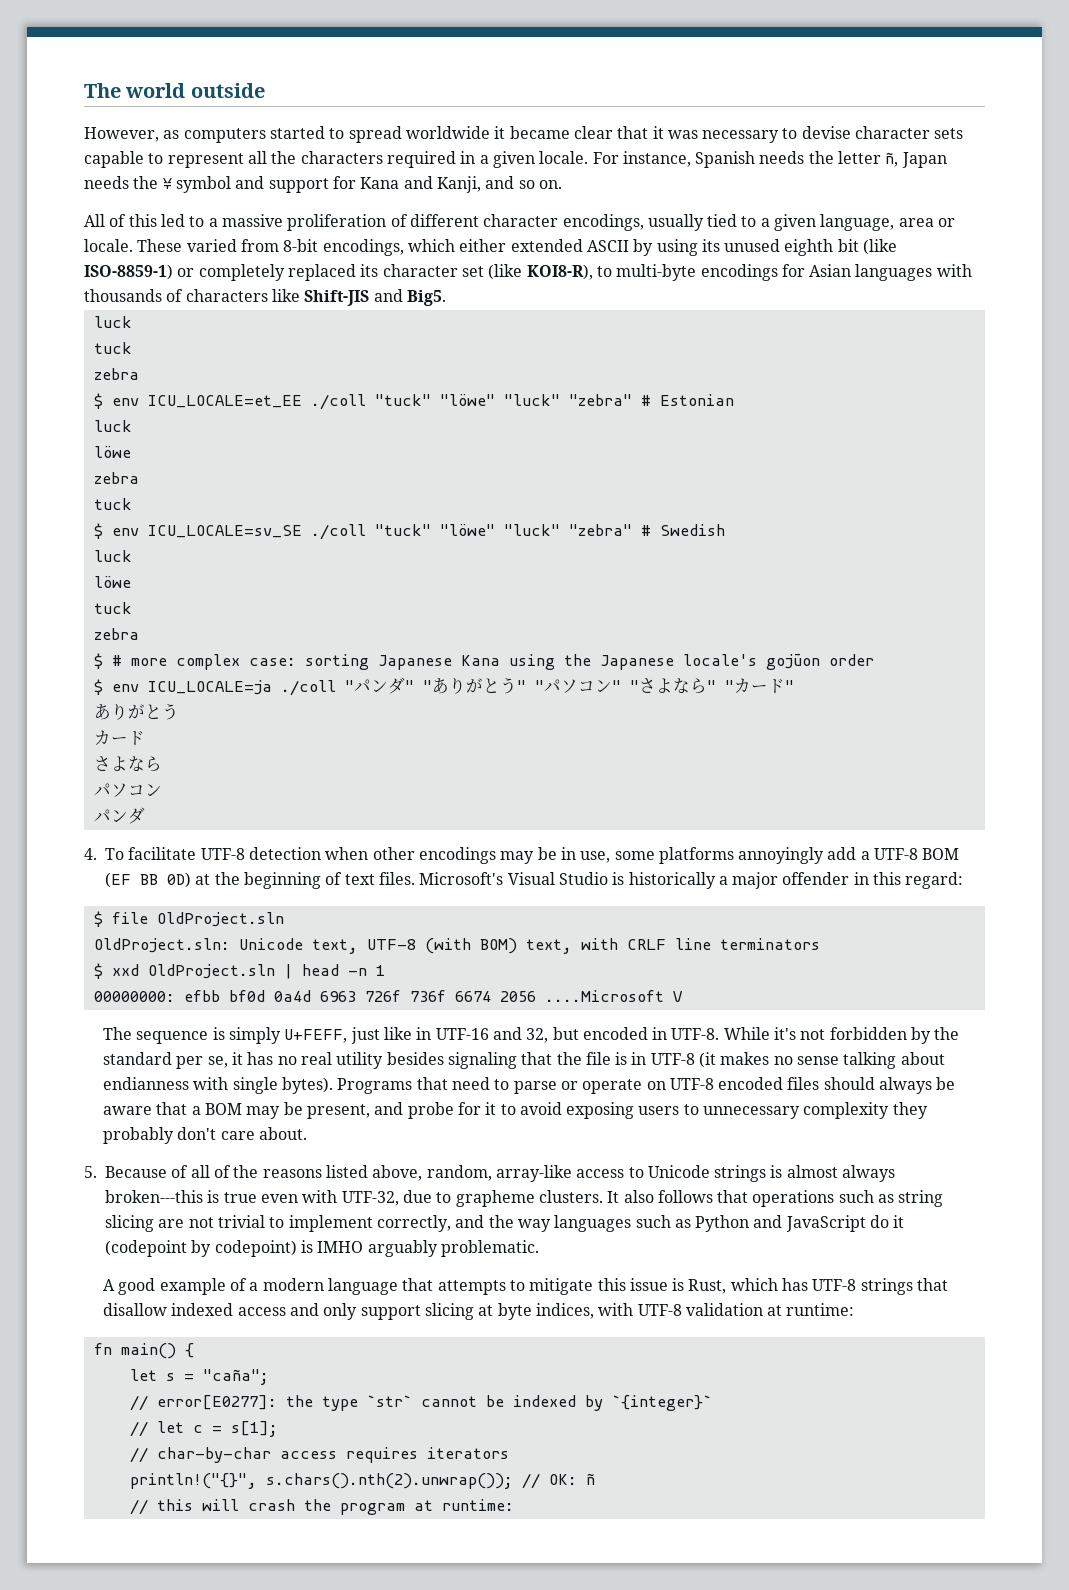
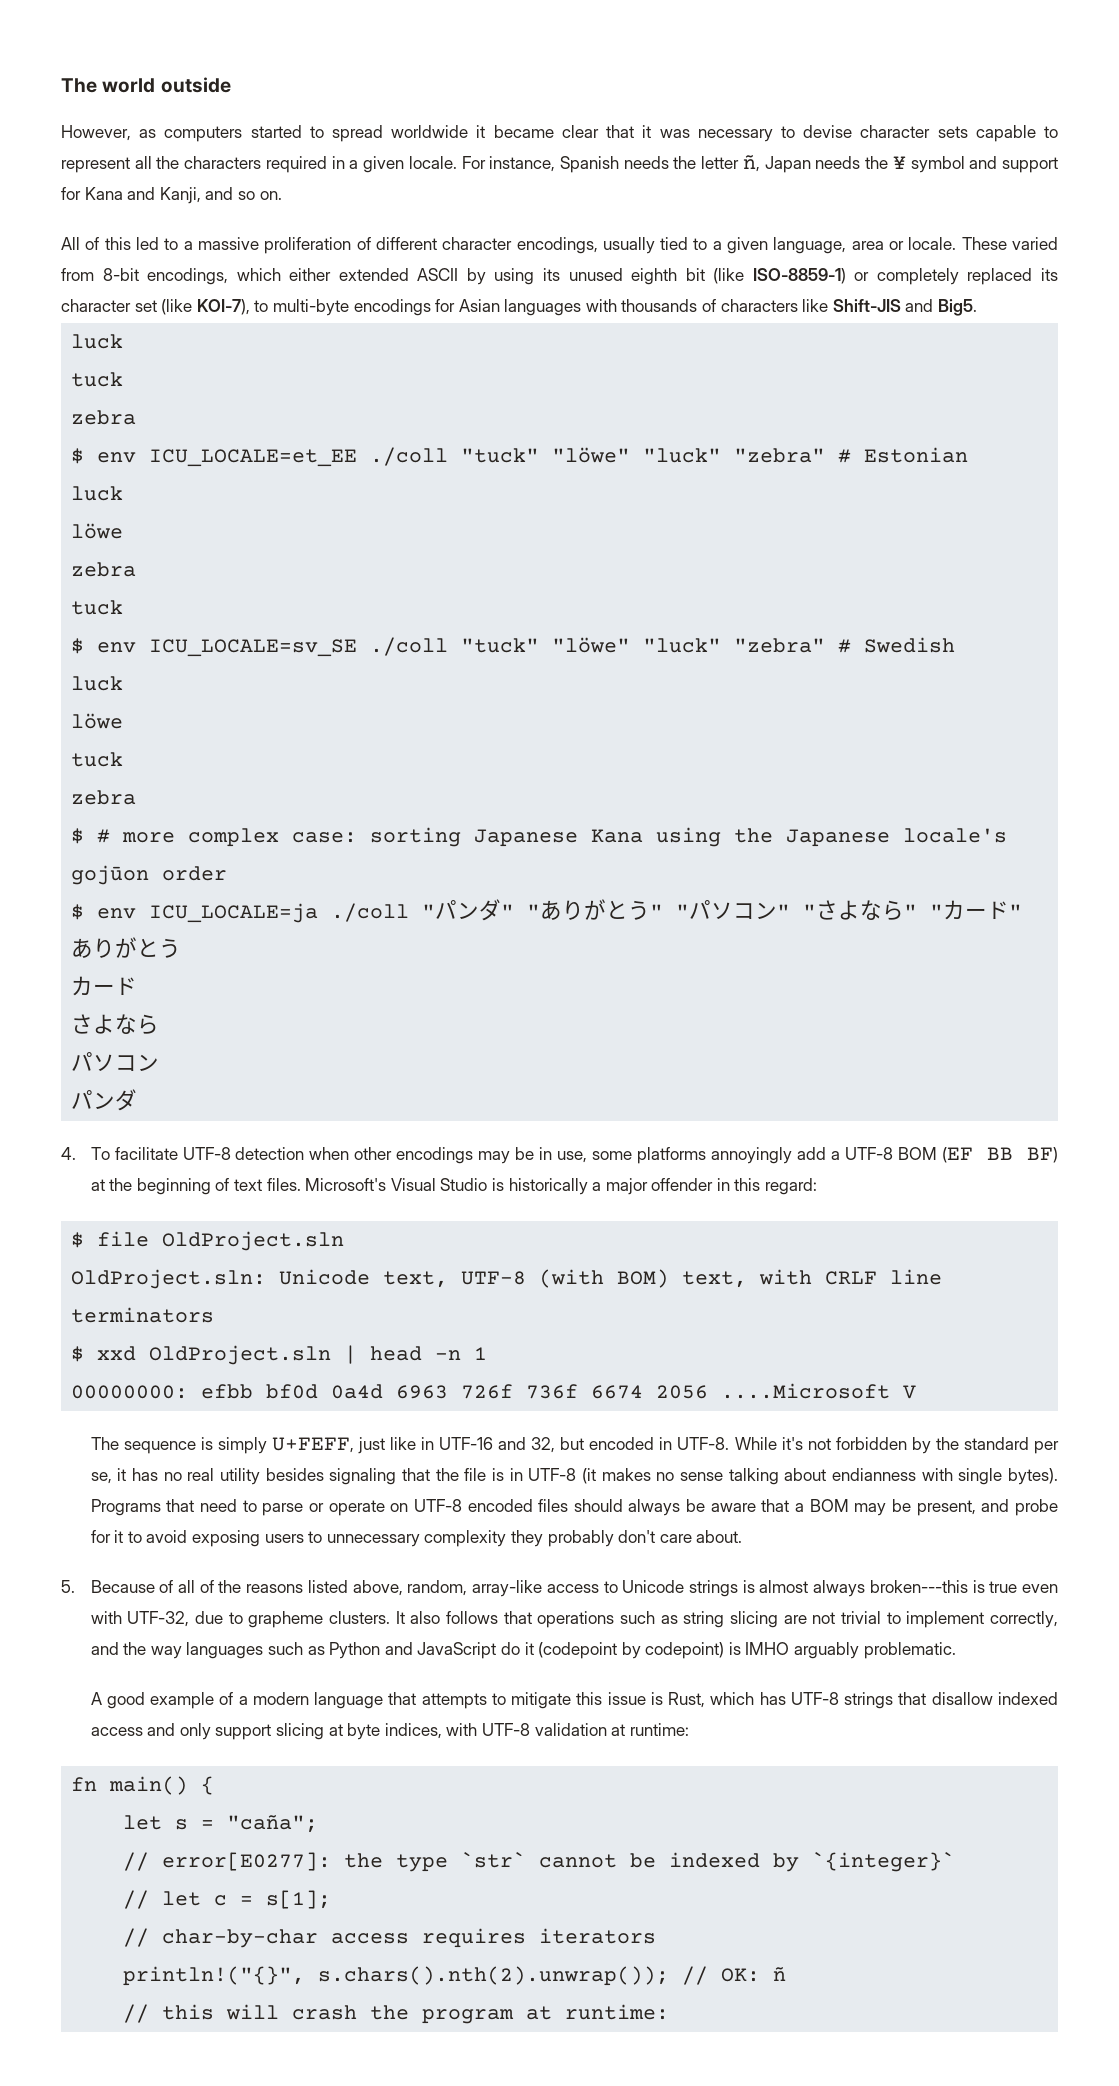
[526,264,593,280] KOI8-R), -> [196,299,250,315] KOI-7),
[167,872,191,888] 0D) -> [1027,1147,1059,1163] BF)

